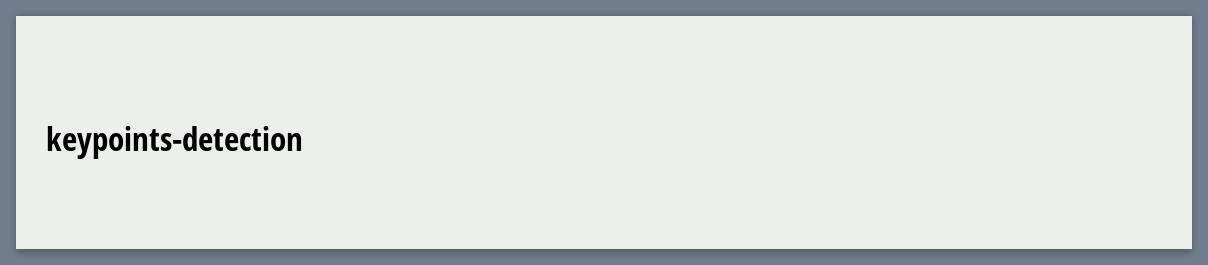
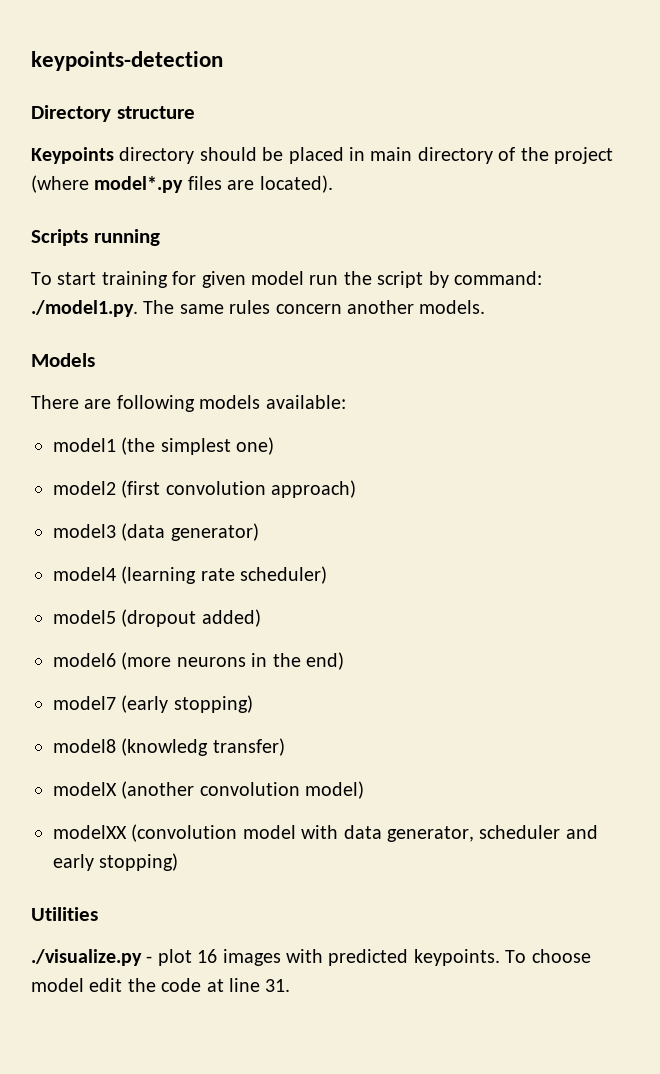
(303, 142) none -> [31,105,195,122] [31,147,613,164] [31,175,333,193] [31,229,160,246] [31,271,542,288] [31,300,486,317] [31,353,95,367] [31,395,346,412] [53,437,275,455] [53,480,357,498] [53,523,259,541] [53,566,328,584] [53,609,261,627] [53,652,344,670] [53,695,253,713] [53,738,285,756] [53,781,365,799] [53,824,598,842] [53,853,179,871] [31,907,98,921] [31,949,591,966] [31,978,291,992] // Directory structure // Keypoints directory should be placed in main directory of the project (where model*.py files are located). // Scripts running // To start training for given model run the script by command: ./model1.py. The same rules concern another models. // Models // There are following models available: // model1 (the simplest one) // model2 (first convolution approach) // model3 (data generator) // model4 (learning rate scheduler) // model5 (dropout added) // model6 (more neurons in the end) // model7 (early stopping) // model8 (knowledg transfer) // modelX (another convolution model) // modelXX (convolution model with data generator, scheduler and early stopping) // Utilities // ./visualize.py - plot 16 images with predicted keypoints. To choose model edit the code at line 31.

